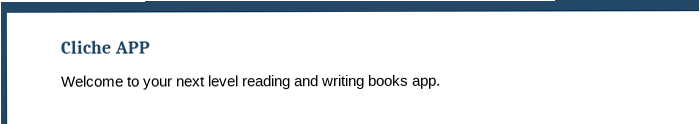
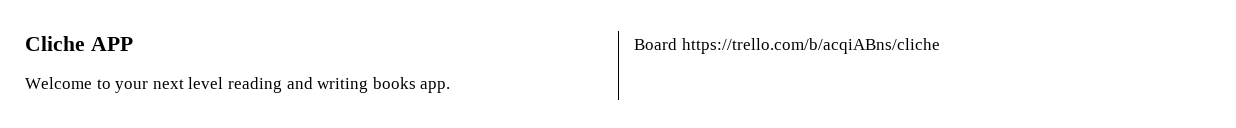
(442, 83) none -> [634,38,940,54] // Board https://trello.com/b/acqiABns/cliche

